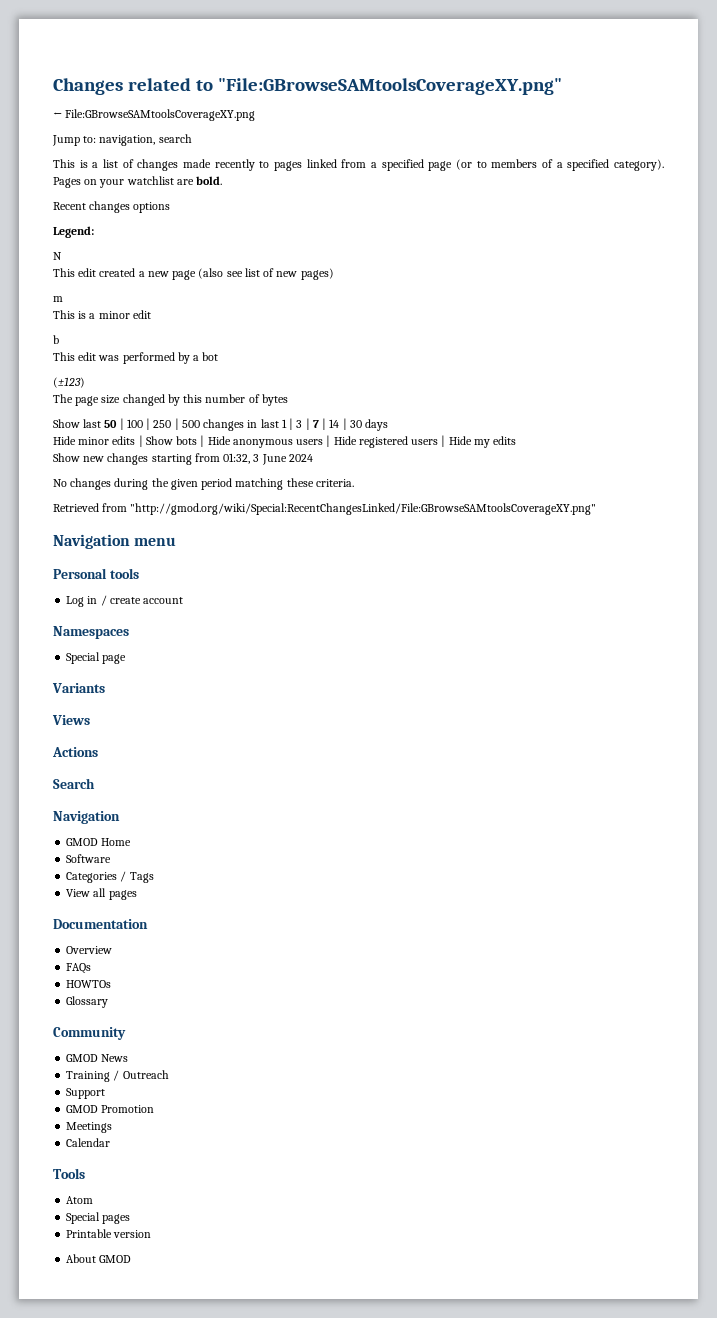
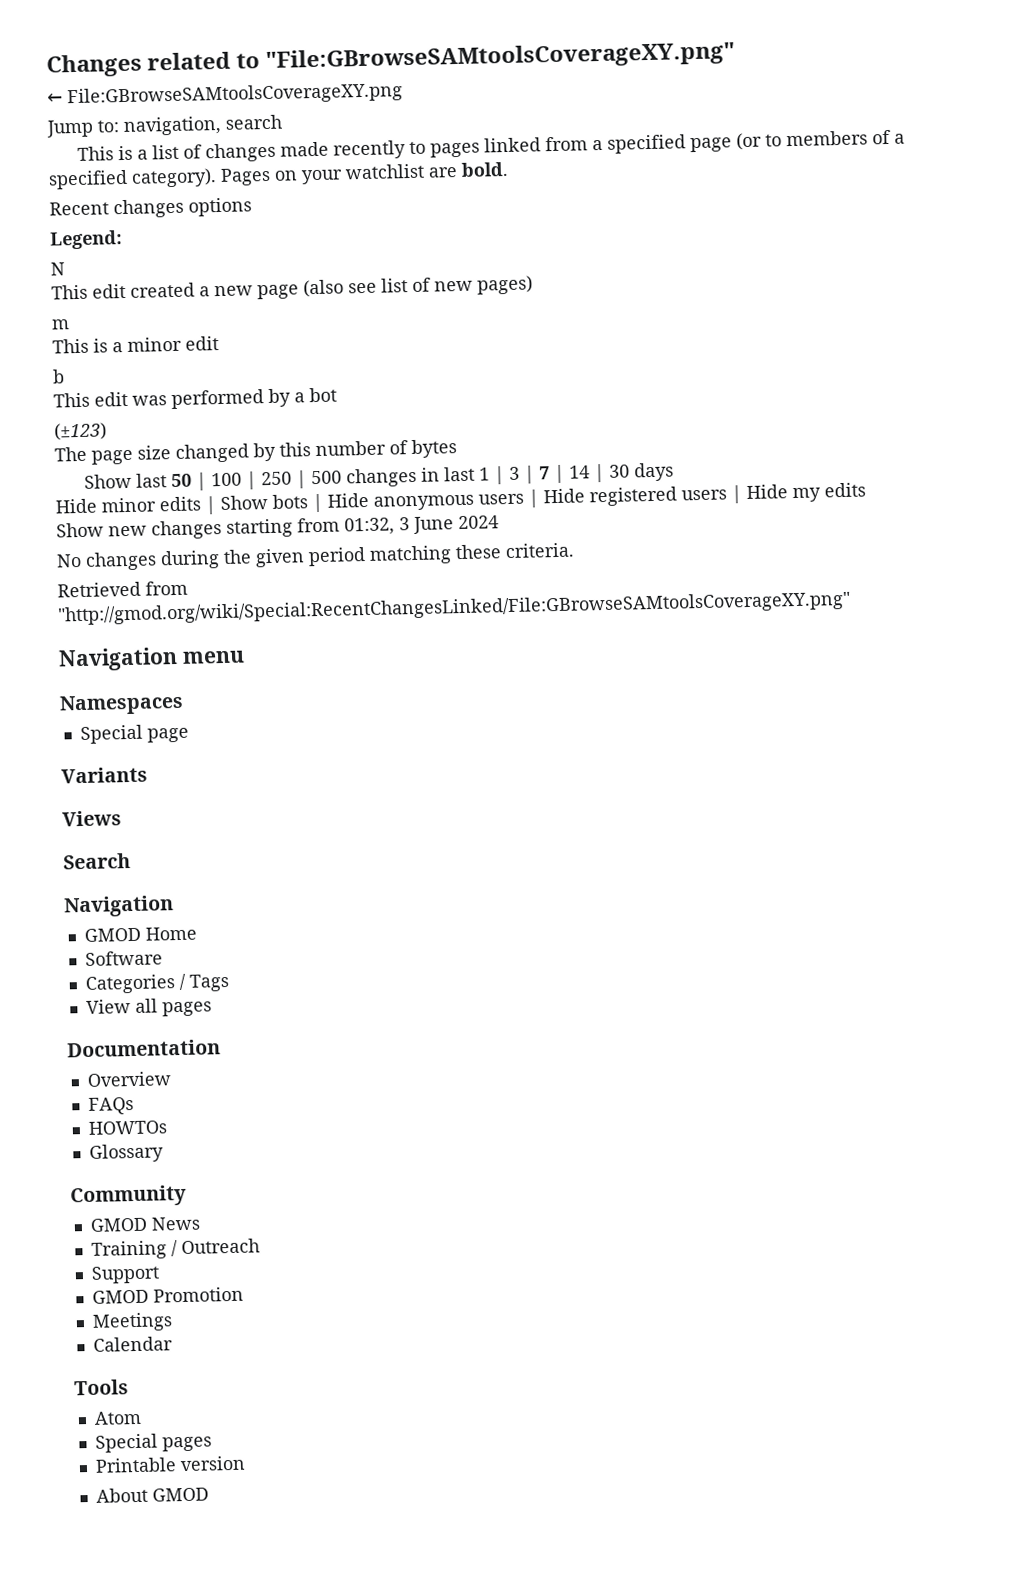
[53,568,139,579] [66,595,184,607] // Personal tools // Log in / create account -> (245, 657) none
[52,747,98,757] // Actions -> (122, 818) none

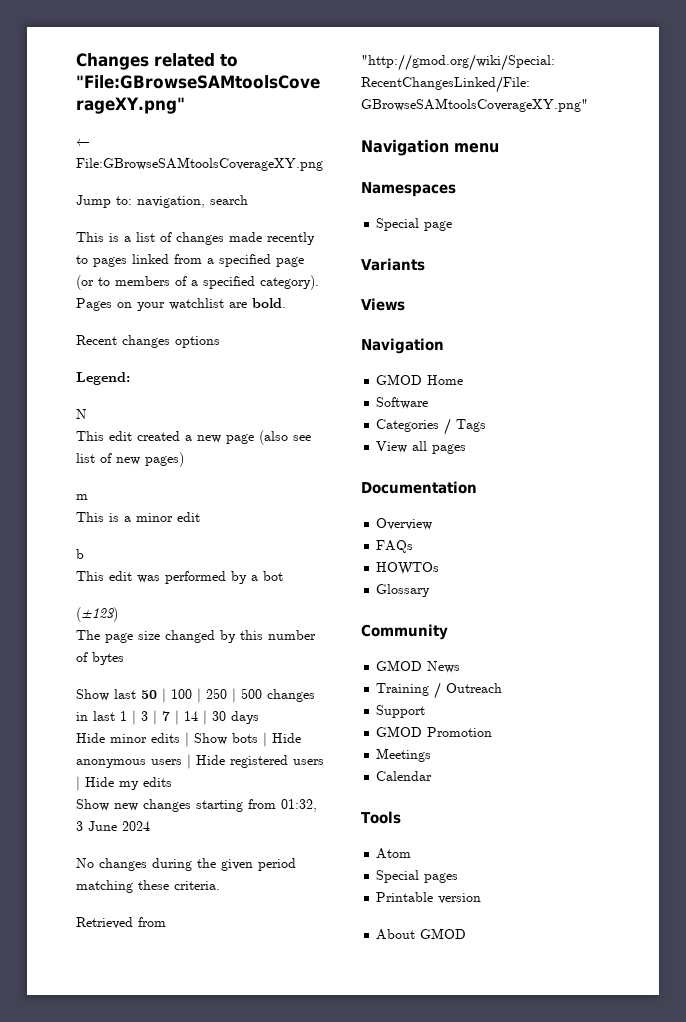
[63,853,131,870] // Search -> (405, 304) none

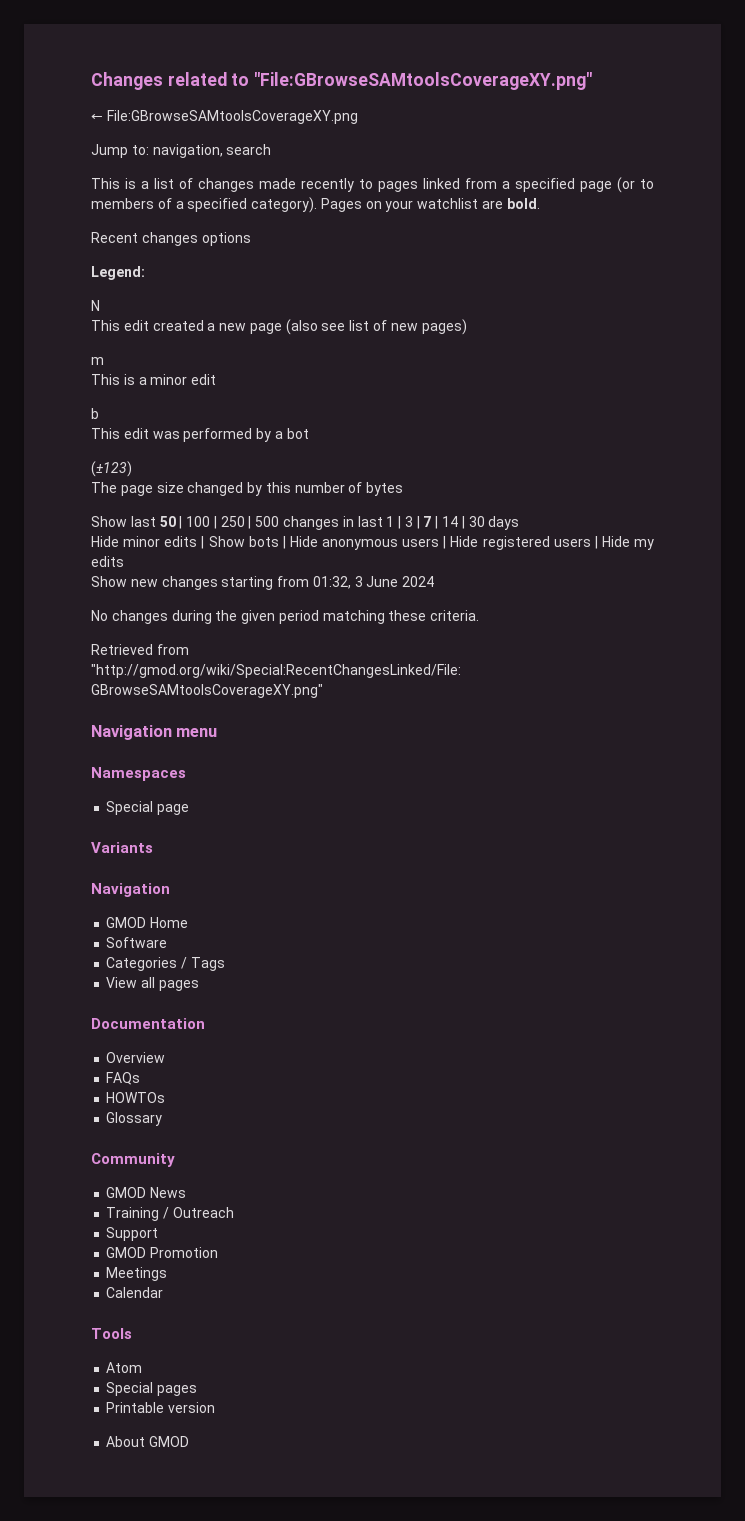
[361,298,405,311] // Views -> (153, 847) none

